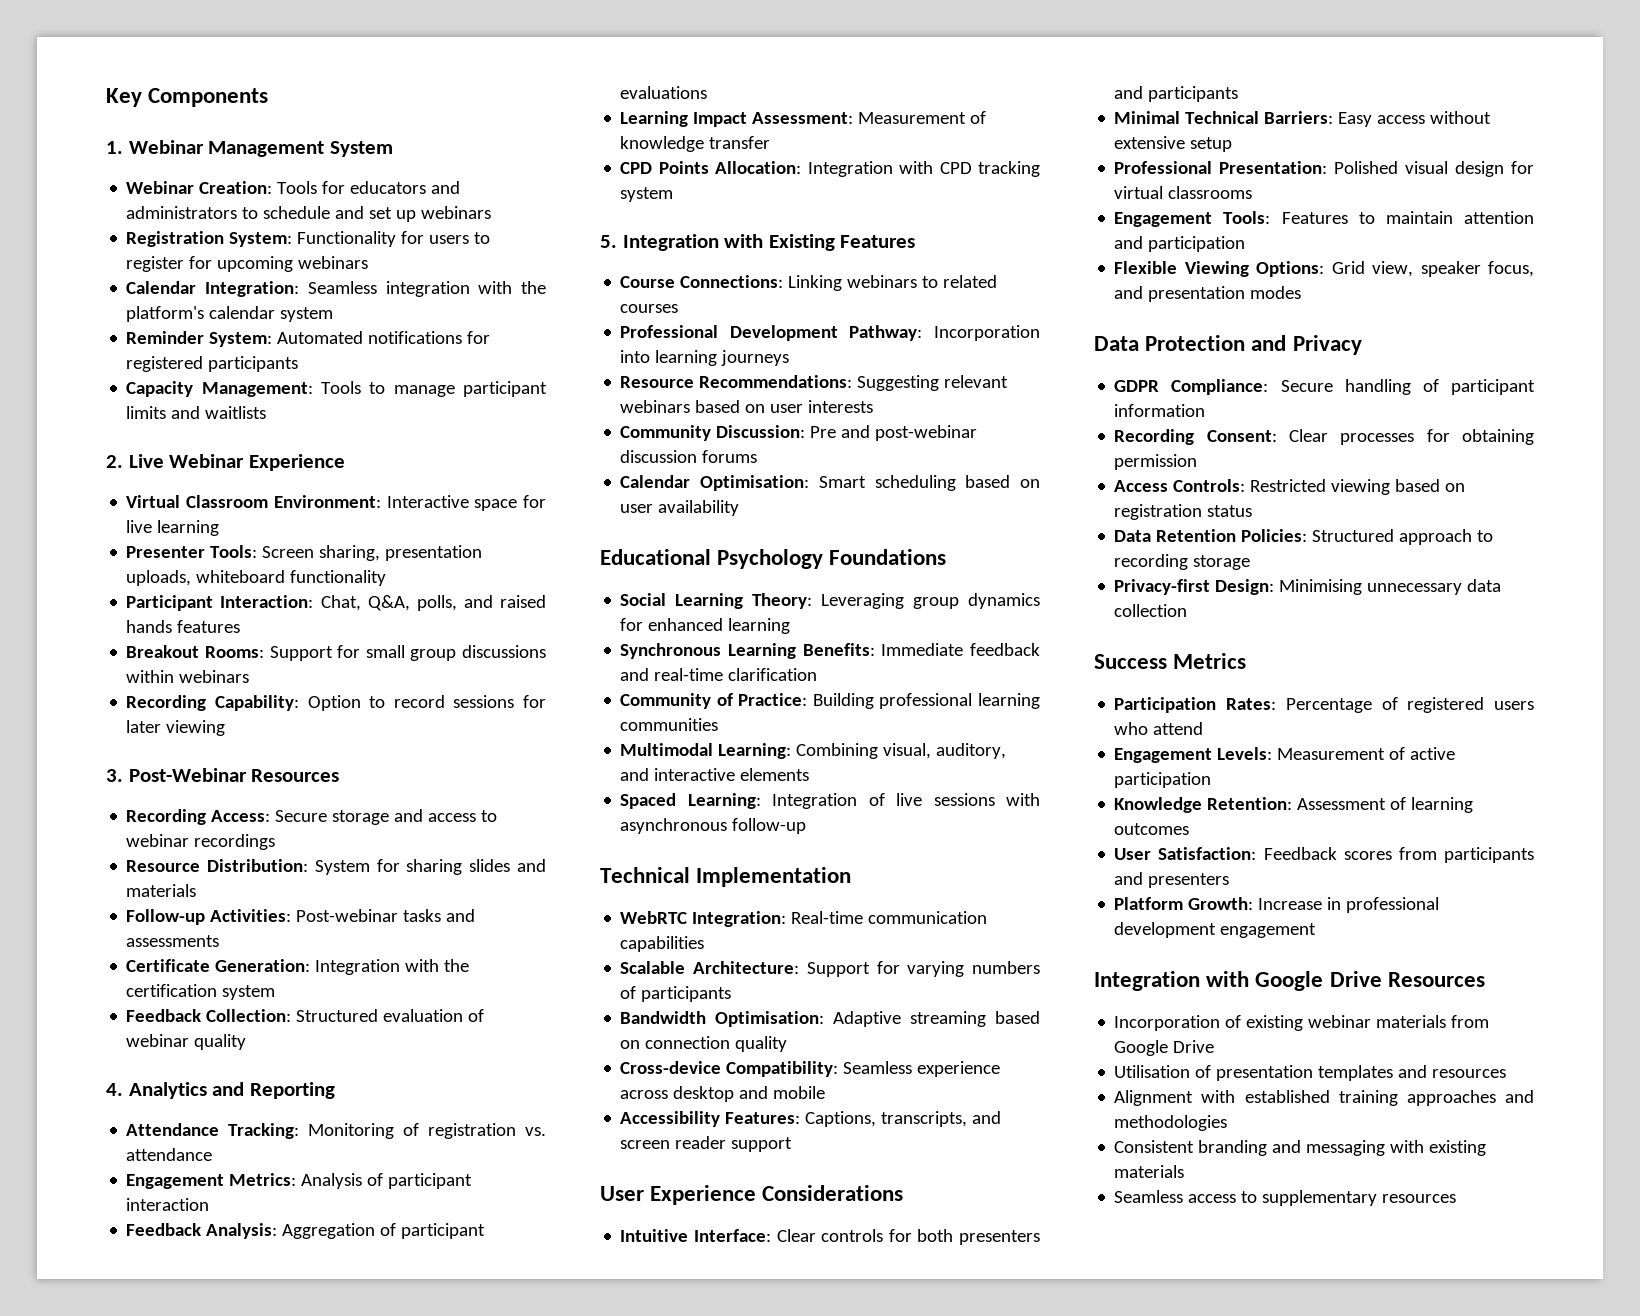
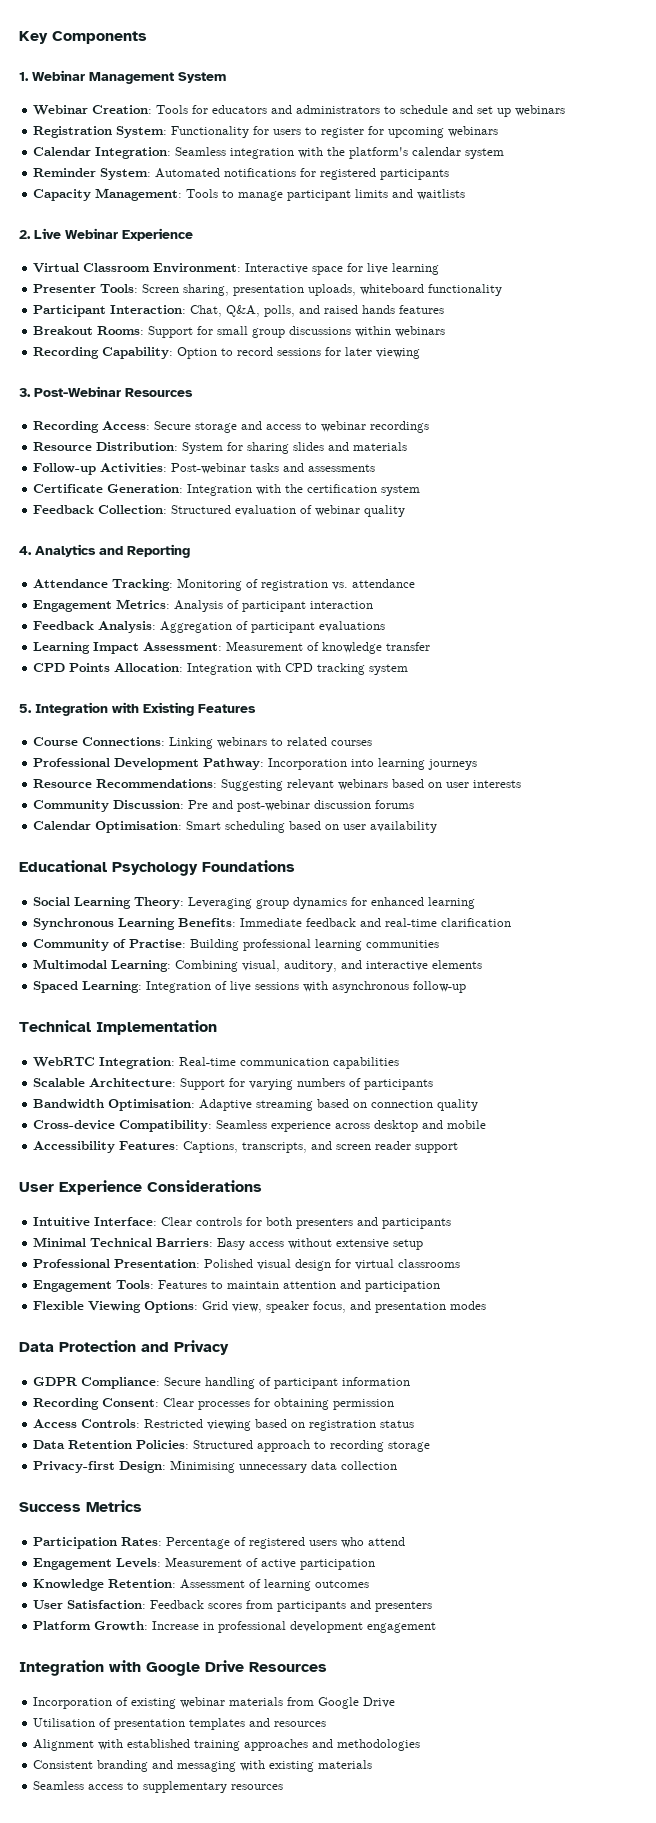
[738,693,808,706] Practice: -> [129,939,187,948] Practise:

